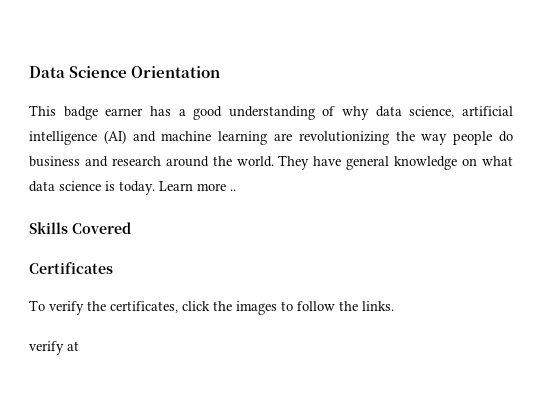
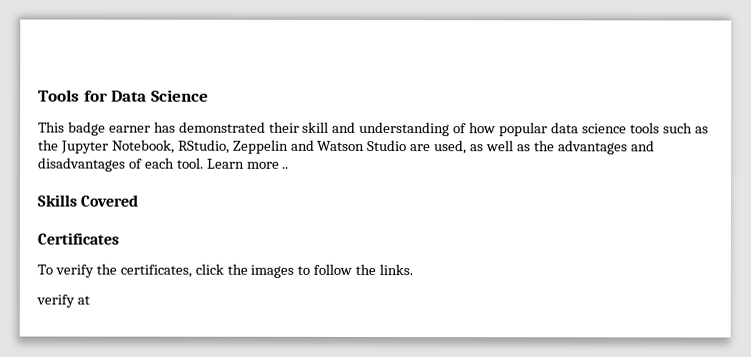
(29, 72) none -> [38,89,108,102] Tools for
[131,66,221,78] Orientation -> (209, 95) none
[178,106,513,120] [29,130,513,145] [29,155,514,170] [29,181,155,195] a good understanding of why data science, artificial intelligence (AI) and machine learning are revolutionizing the way people do business and research around the world. They have general knowledge on what data science is today. -> [178,121,709,137] [38,139,655,155] [38,157,204,172] demonstrated their skill and understanding of how popular data science tools such as the Jupyter Notebook, RStudio, Zeppelin and Watson Studio are used, as well as the advantages and disadvantages of each tool.

